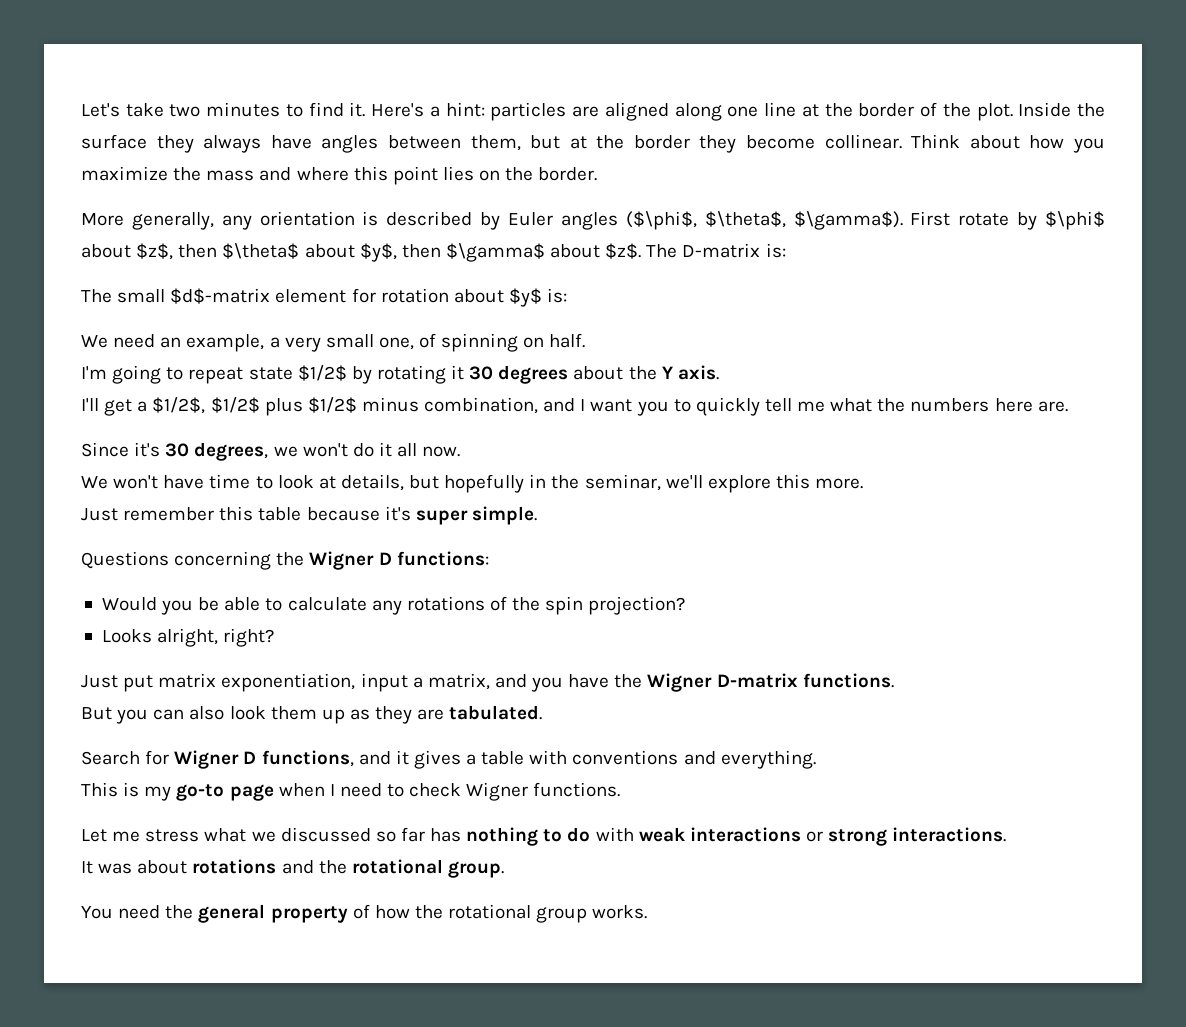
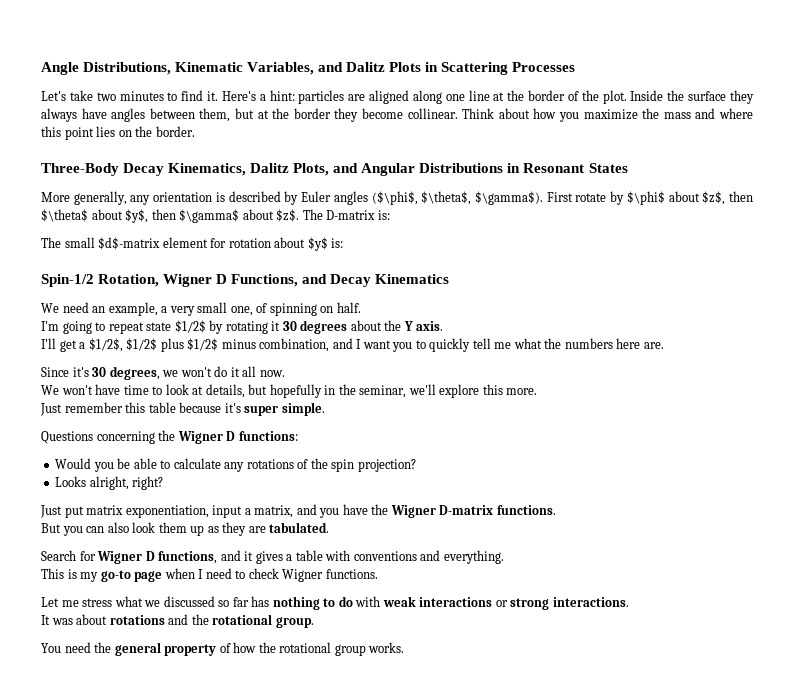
(81, 110) none -> [41,62,576,75] Angle Distributions, Kinematic Variables, and Dalitz Plots in Scattering Processes //
(598, 174) none -> [41,163,628,176] // Three-Body Decay Kinematics, Dalitz Plots, and Angular Distributions in Resonant States
(568, 295) none -> [41,274,450,287] // Spin-1/2 Rotation, Wigner D Functions, and Decay Kinematics

